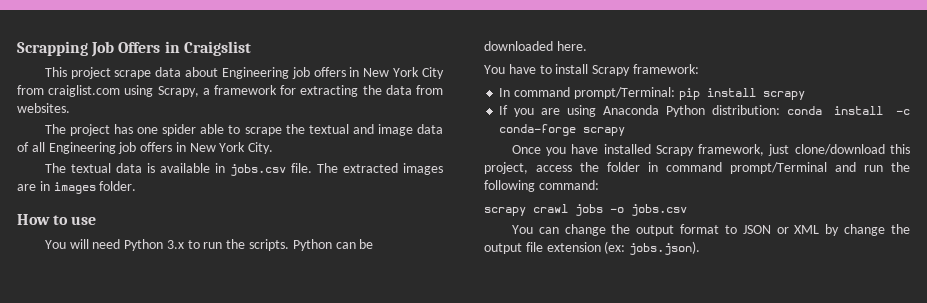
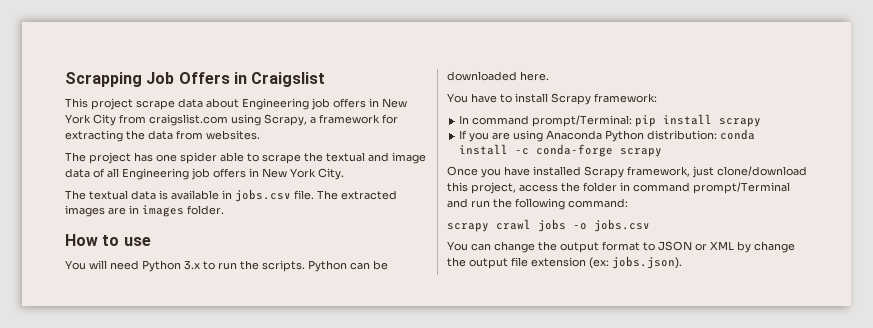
[48,85,121,97] craiglist.com -> [149,114,228,126] craigslist.com

